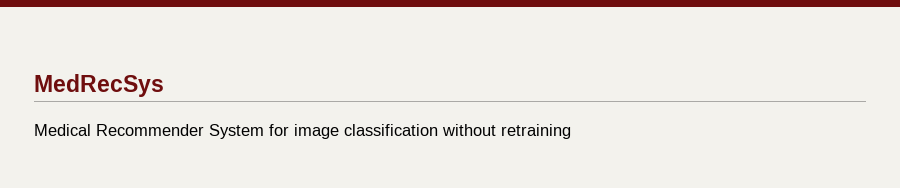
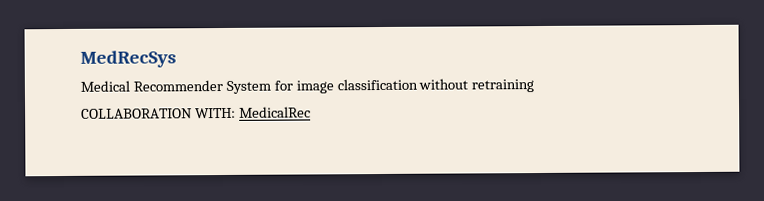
(571, 131) none -> [81,106,311,119] // COLLABORATION WITH: MedicalRec

